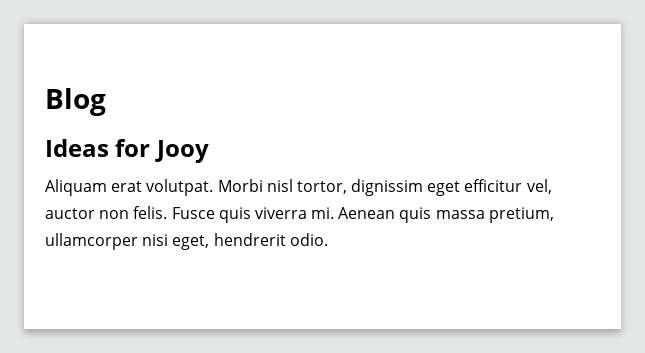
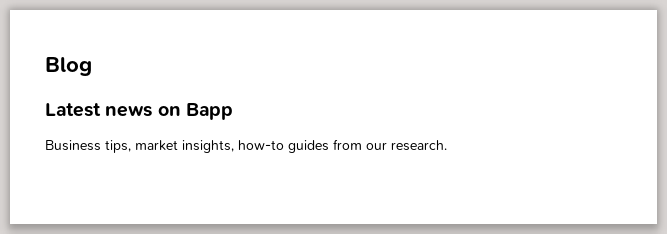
[45,139,209,163] [45,179,552,196] [45,206,554,223] [45,233,328,250] Ideas for Jooy // Aliquam erat volutpat. Morbi nisl tortor, dignissim eget efficitur vel, auctor non felis. Fusce quis viverra mi. Aenean quis massa pretium, ullamcorper nisi eget, hendrerit odio. -> [45,103,233,120] [45,139,447,153] Latest news on Bapp // Business tips, market insights, how-to guides from our research.

